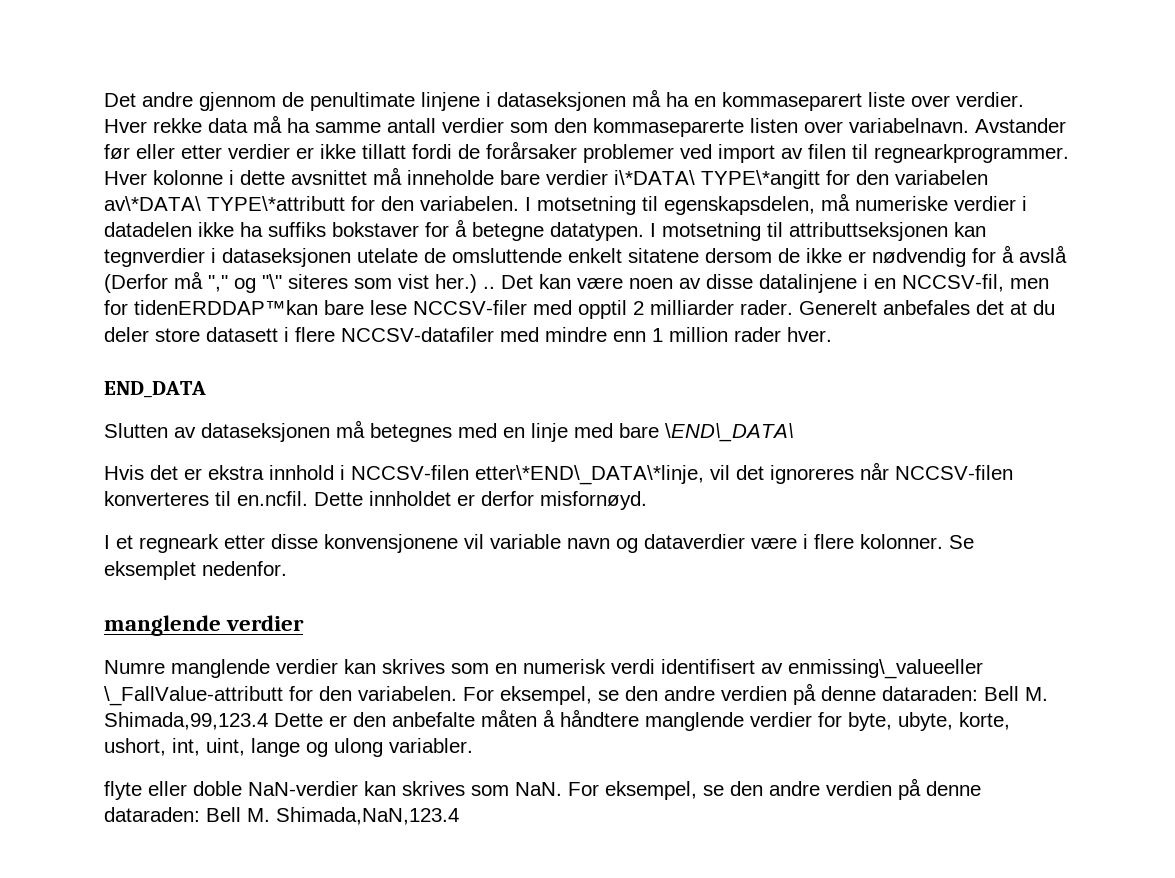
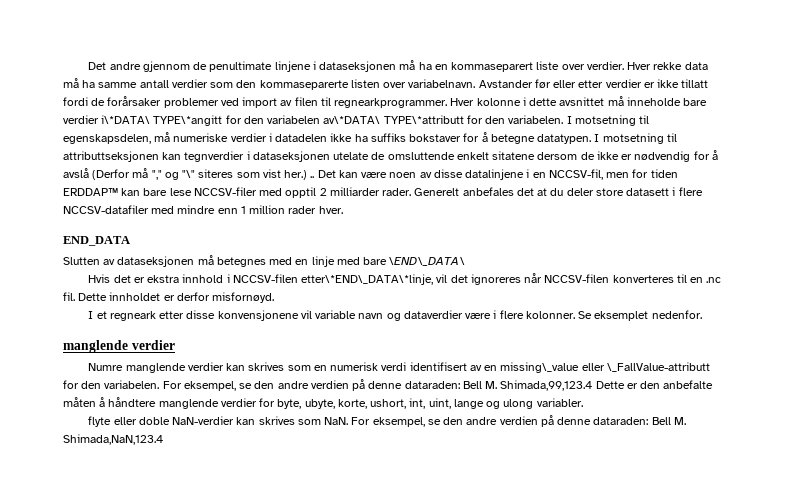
[134,300,318,315] tidenERDDAP™kan -> [650,169,678,178] [63,188,141,196] tiden ERDDAP™ kan
[237,491,308,506] en.ncfil. -> [690,277,722,283] [63,292,75,301] en .nc fil.
[788,659,983,679] enmissing\_valueeller -> [484,362,605,373] en missing\_value eller

